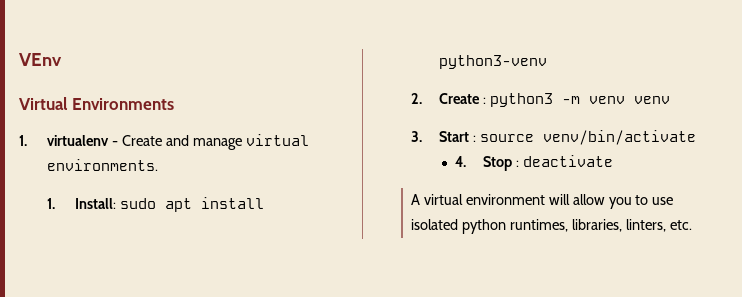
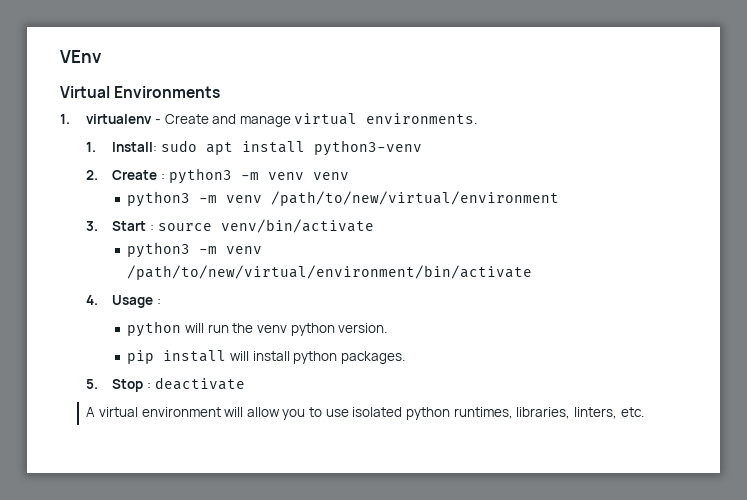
(670, 100) none -> [127,191,560,207] // python3 -m venv /path/to/new/virtual/environment
[454,156,466,167] 4. -> [127,242,263,258] [127,265,533,280] [86,295,162,308] [127,321,388,337] [127,350,405,364] [86,379,99,389] python3 -m venv /path/to/new/virtual/environment/bin/activate // 4. Usage : // python will run the venv python version. // pip install will install python packages. // 5.

